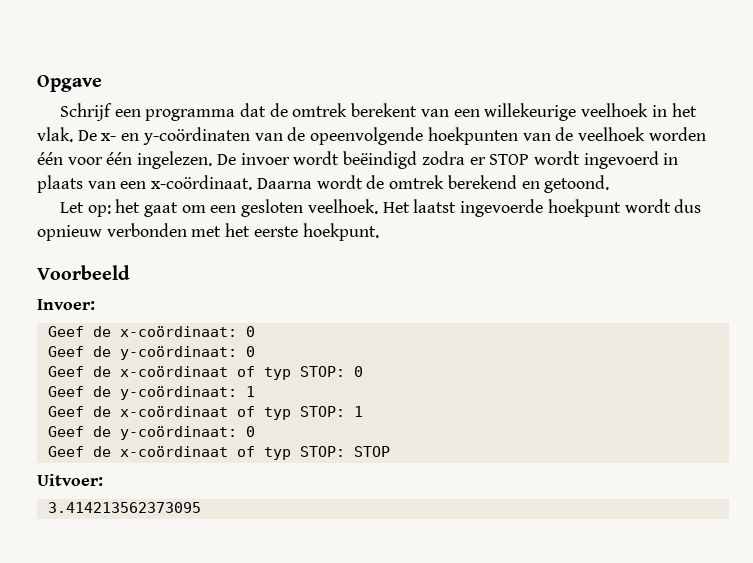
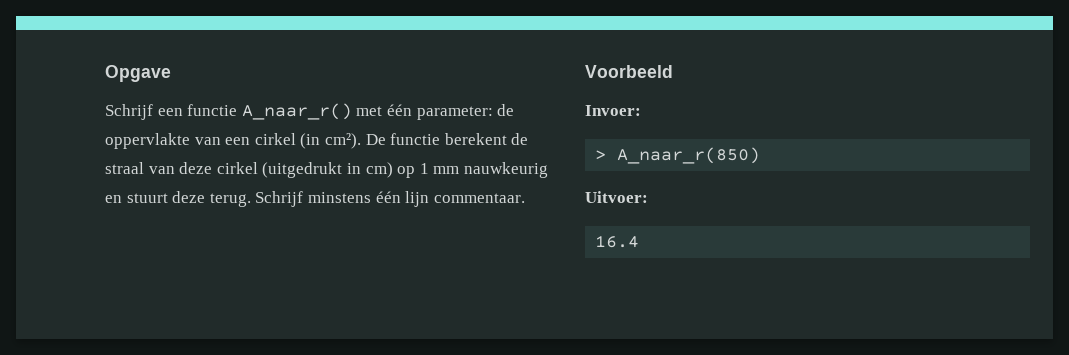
[145,103,697,121] [37,127,706,145] [37,151,679,169] [37,175,610,193] [59,199,702,217] [37,223,379,241] [37,265,130,280] [37,299,95,310] [47,326,255,337] [47,346,255,360] [47,366,363,380] [47,386,255,400] [47,406,363,420] [47,426,255,440] [47,446,390,460] programma dat de omtrek berekent van een willekeurige veelhoek in het vlak. De x- en y-coördinaten van de opeenvolgende hoekpunten van de veelhoek worden één voor één ingelezen. De invoer wordt beëindigd zodra er STOP wordt ingevoerd in plaats van een x-coördinaat. Daarna wordt de omtrek berekend en getoond. // Let op: het gaat om een gesloten veelhoek. Het laatst ingevoerde hoekpunt wordt dus opnieuw verbonden met het eerste hoekpunt. // Voorbeeld // Invoer: // Geef de x-coördinaat: 0 // Geef de y-coördinaat: 0 // Geef de x-coördinaat of typ STOP: 0 // Geef de y-coördinaat: 1 // Geef de x-coördinaat of typ STOP: 1 // Geef de y-coördinaat: 0 // Geef de x-coördinaat of typ STOP: STOP -> [187,103,515,120] [105,133,529,149] [105,162,548,178] [105,191,525,207] [585,65,673,78] [585,105,641,116] [595,147,761,164] functie A_naar_r() met één parameter: de oppervlakte van een cirkel (in cm²). De functie berekent de straal van deze cirkel (uitgedrukt in cm) op 1 mm nauwkeurig en stuurt deze terug. Schrijf minstens één lijn commentaar. // Voorbeeld // Invoer: // > A_naar_r(850)
[47,502,201,513] 3.414213562373095 -> [595,235,640,248] 16.4

